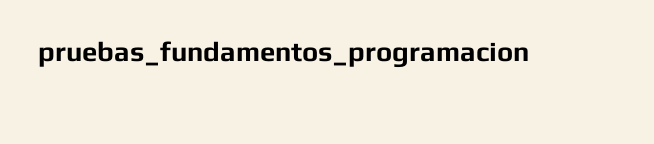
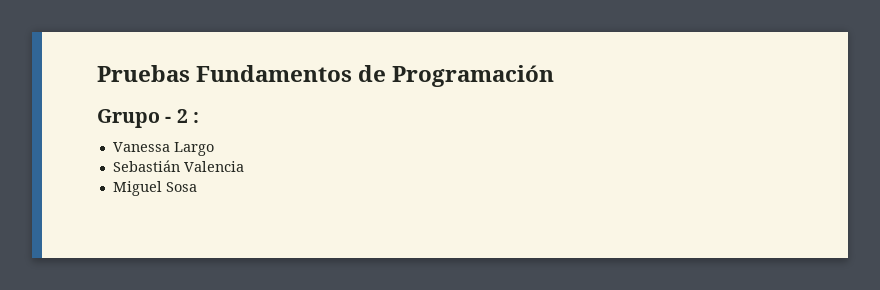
[38,41,529,68] pruebas_fundamentos_programacion -> [97,65,555,87] [97,109,199,128] [112,142,214,156] [112,160,244,172] [112,181,197,196] Pruebas Fundamentos de Programación // Grupo - 2 : // Vanessa Largo // Sebastián Valencia // Miguel Sosa

